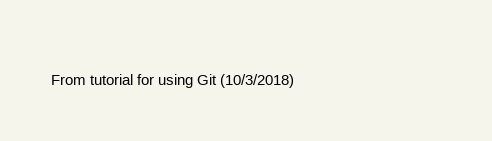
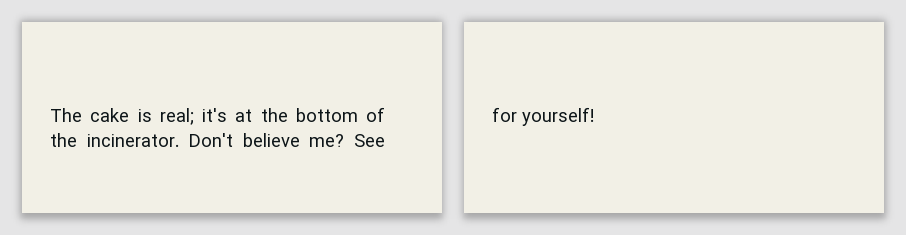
[51,74,295,88] From tutorial for using Git (10/3/2018) -> [50,107,385,125] [50,133,385,147] [492,107,594,126] The cake is real; it's at the bottom of the incinerator. Don't believe me? See for yourself!

